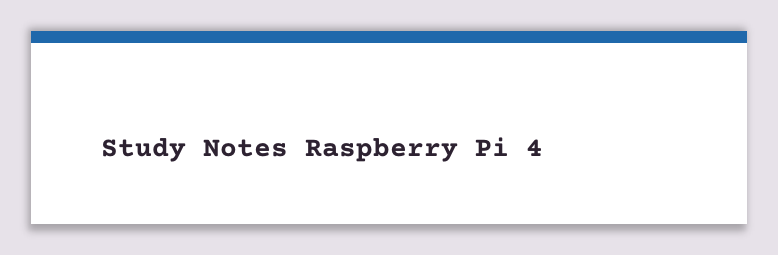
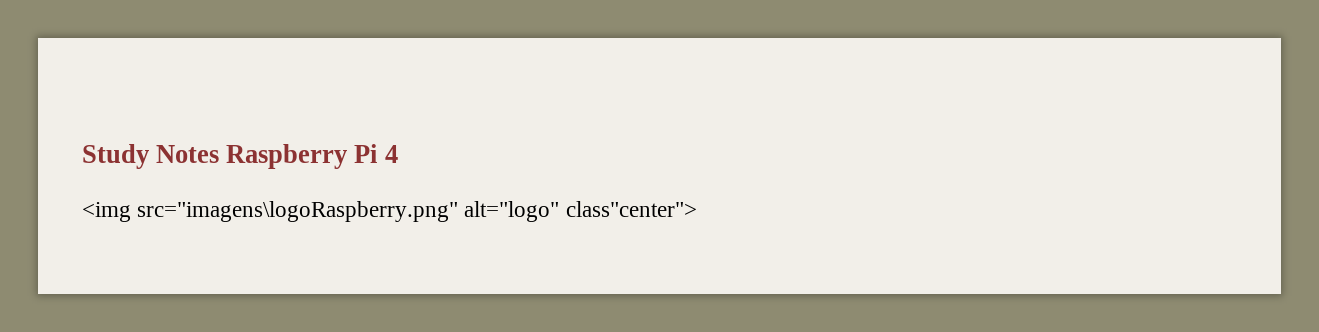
(543, 147) none -> [82,201,697,222] // <img src="imagens\logoRaspberry.png" alt="logo" class"center">

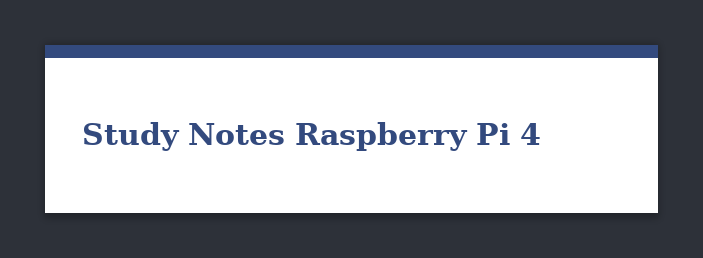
[82,201,697,222] // <img src="imagens\logoRaspberry.png" alt="logo" class"center"> -> (542, 134) none

